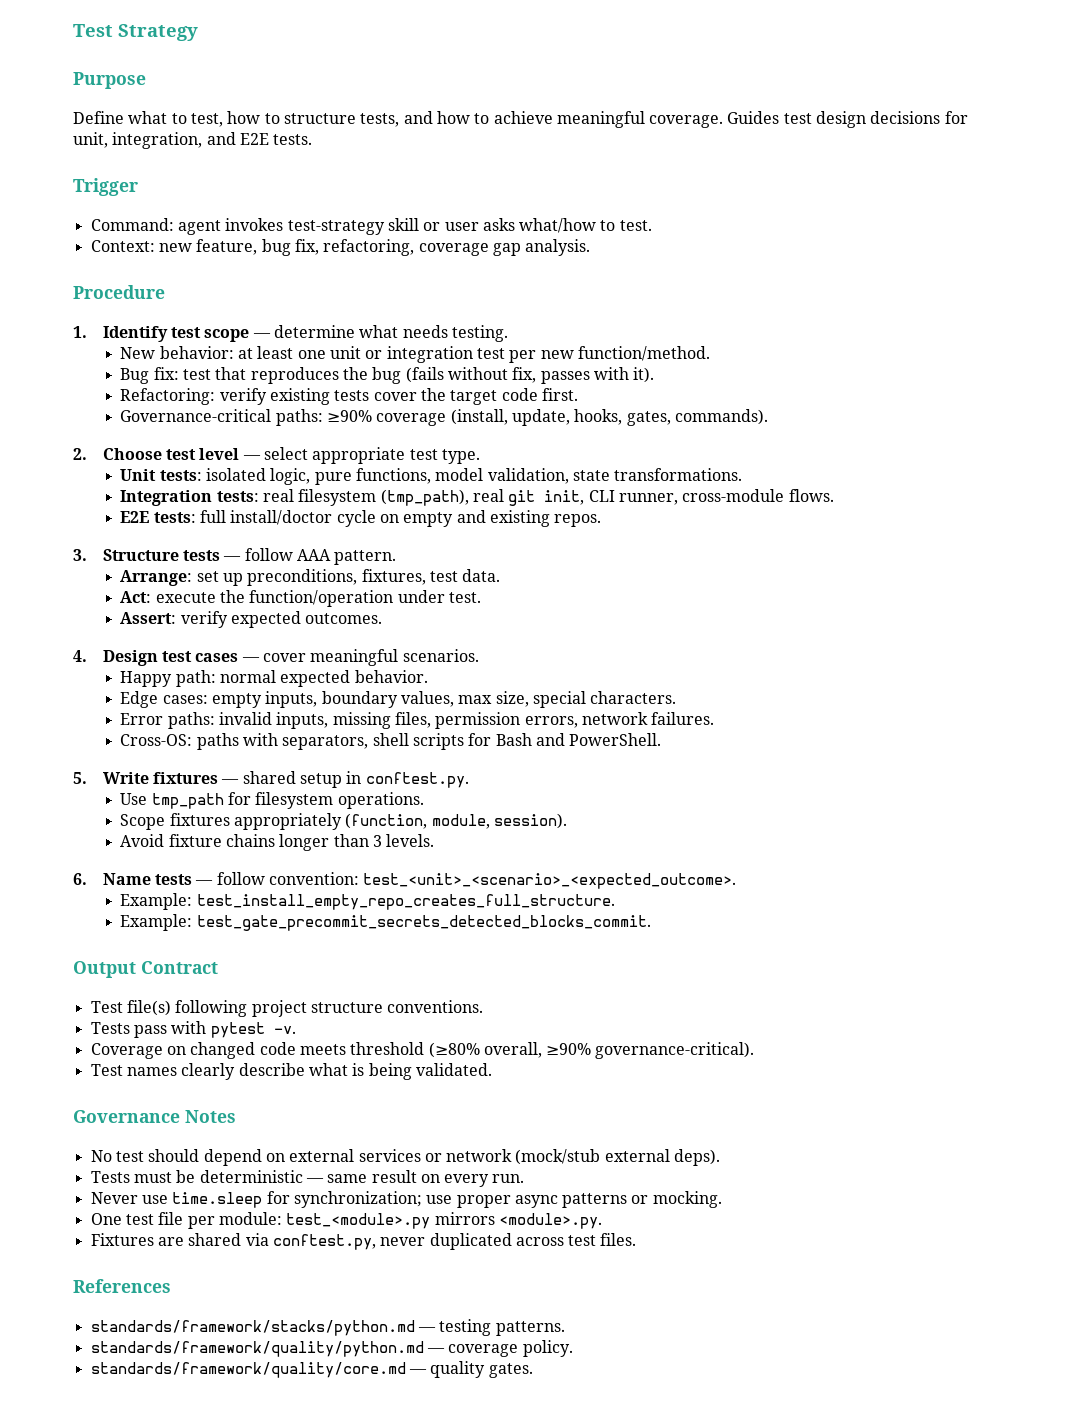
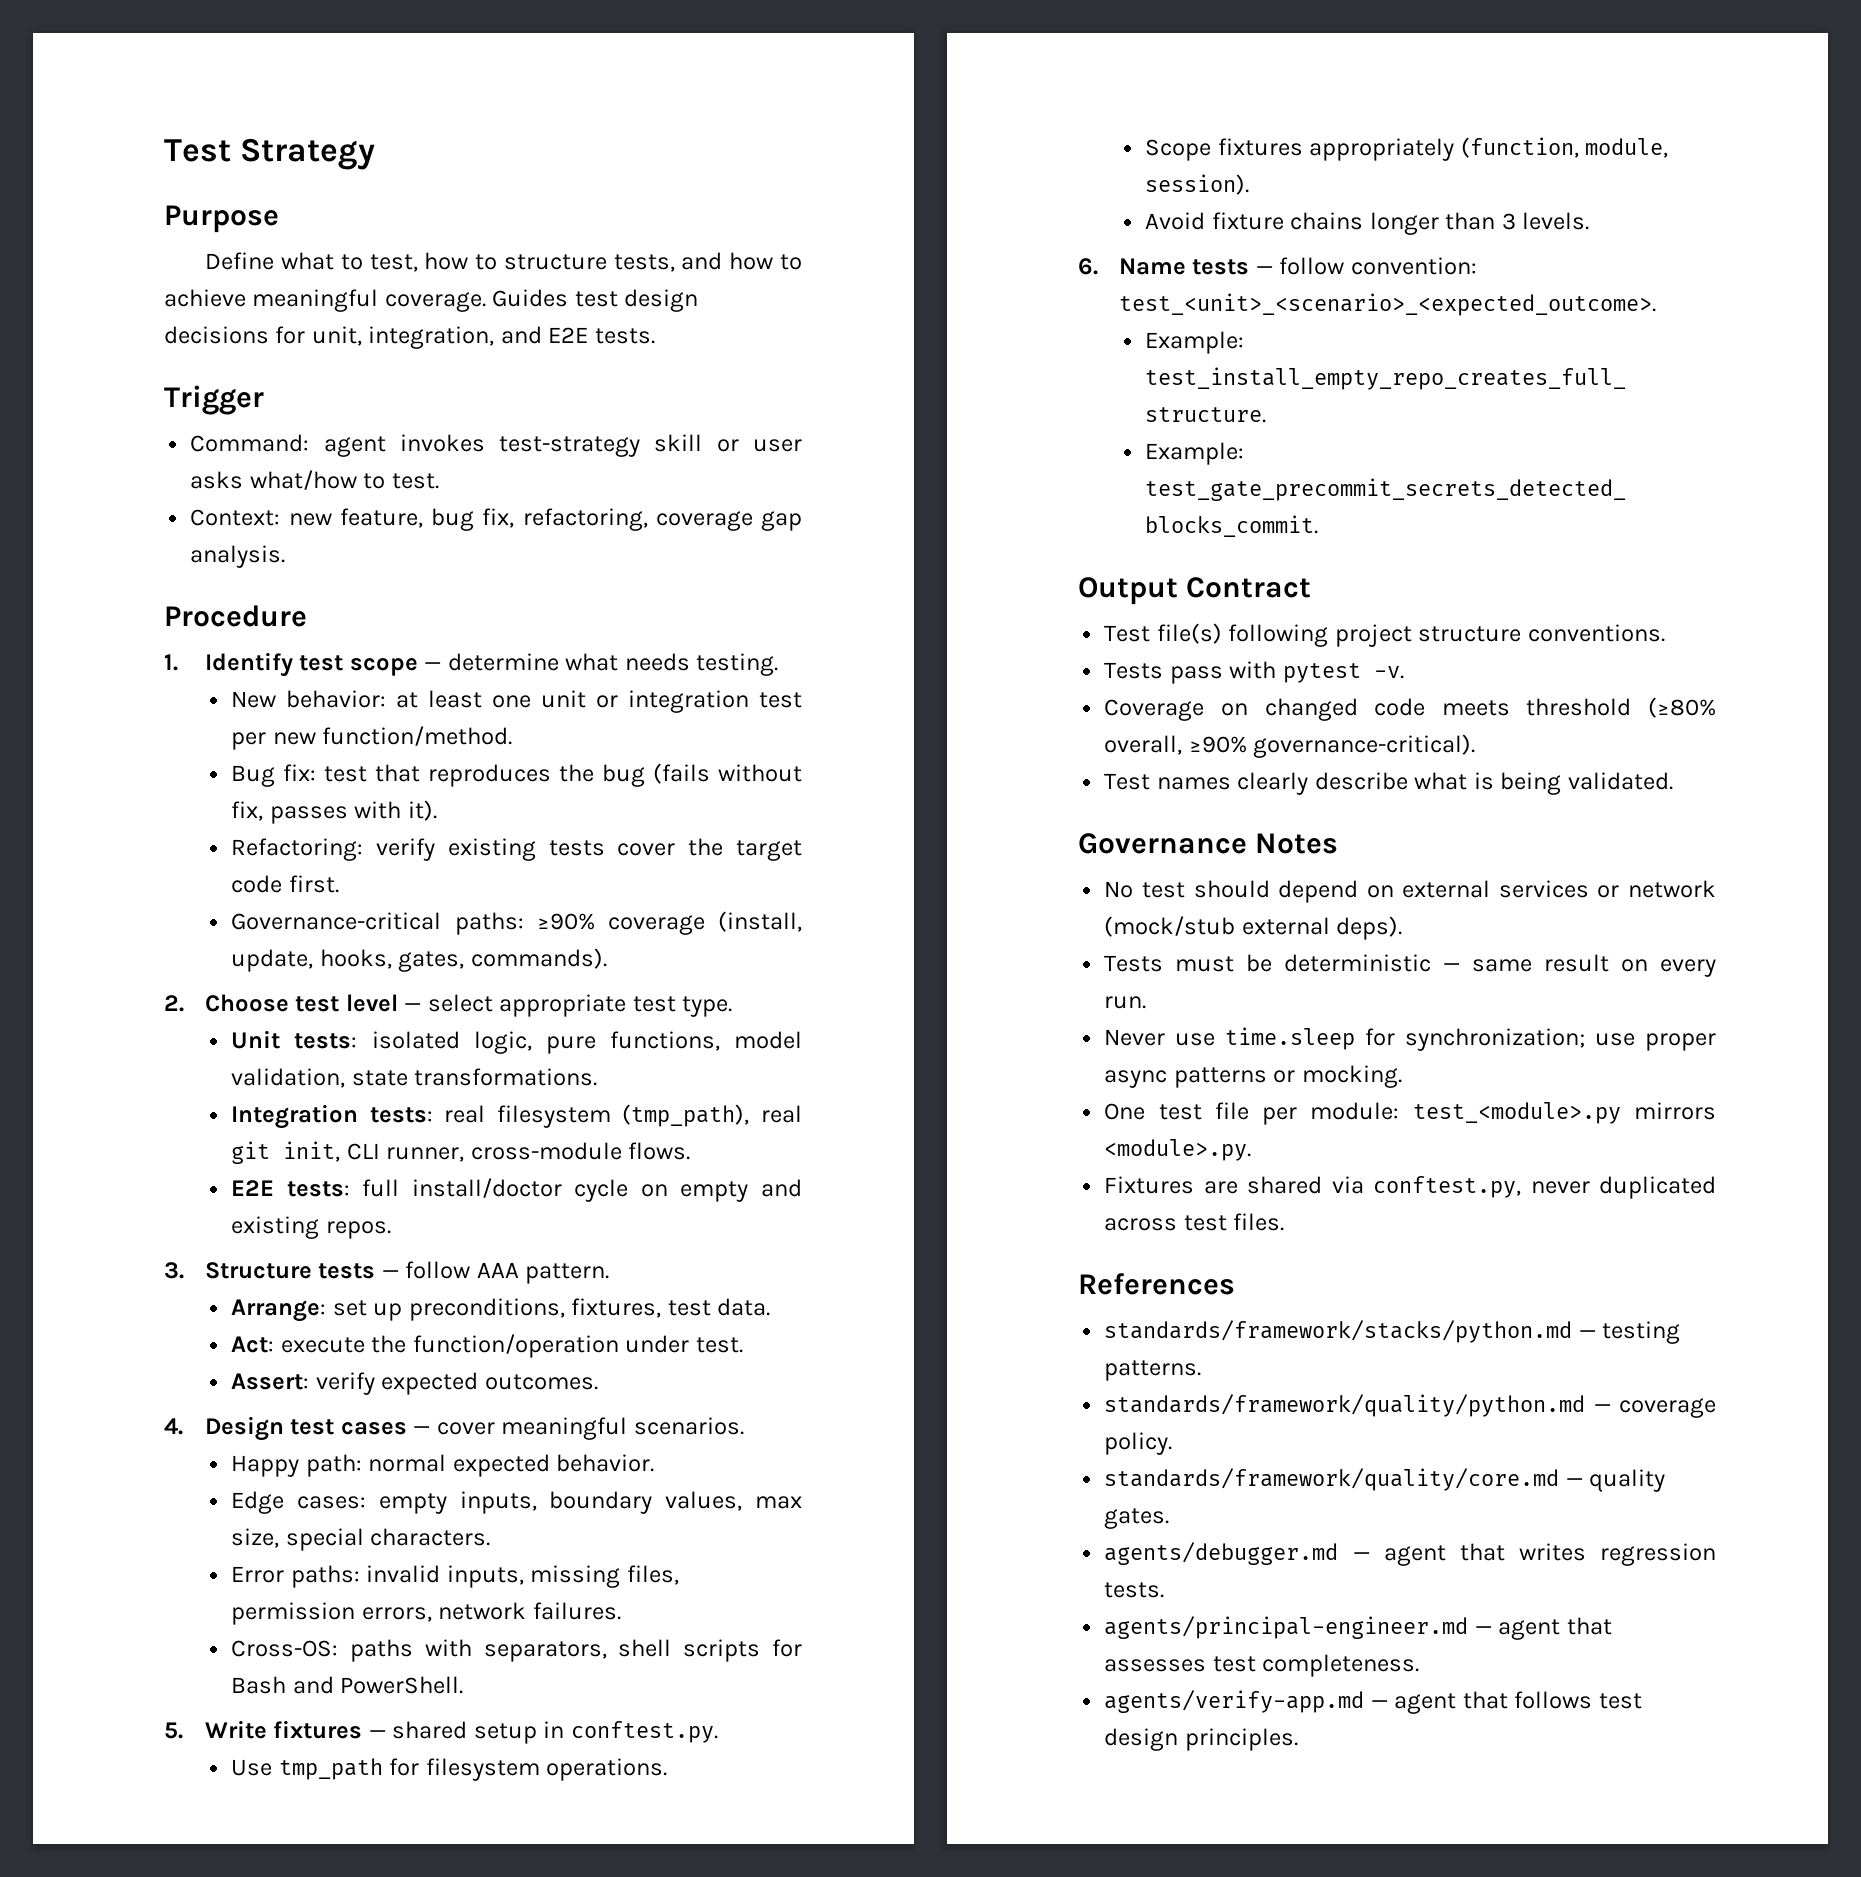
(533, 1370) none -> [1104,1542,1716,1566] [1104,1582,1165,1598] [1104,1616,1612,1640] [1104,1654,1420,1677] [1104,1690,1642,1714] [1104,1728,1298,1751] // agents/debugger.md — agent that writes regression tests. // agents/principal-engineer.md — agent that assesses test completeness. // agents/verify-app.md — agent that follows test design principles.

